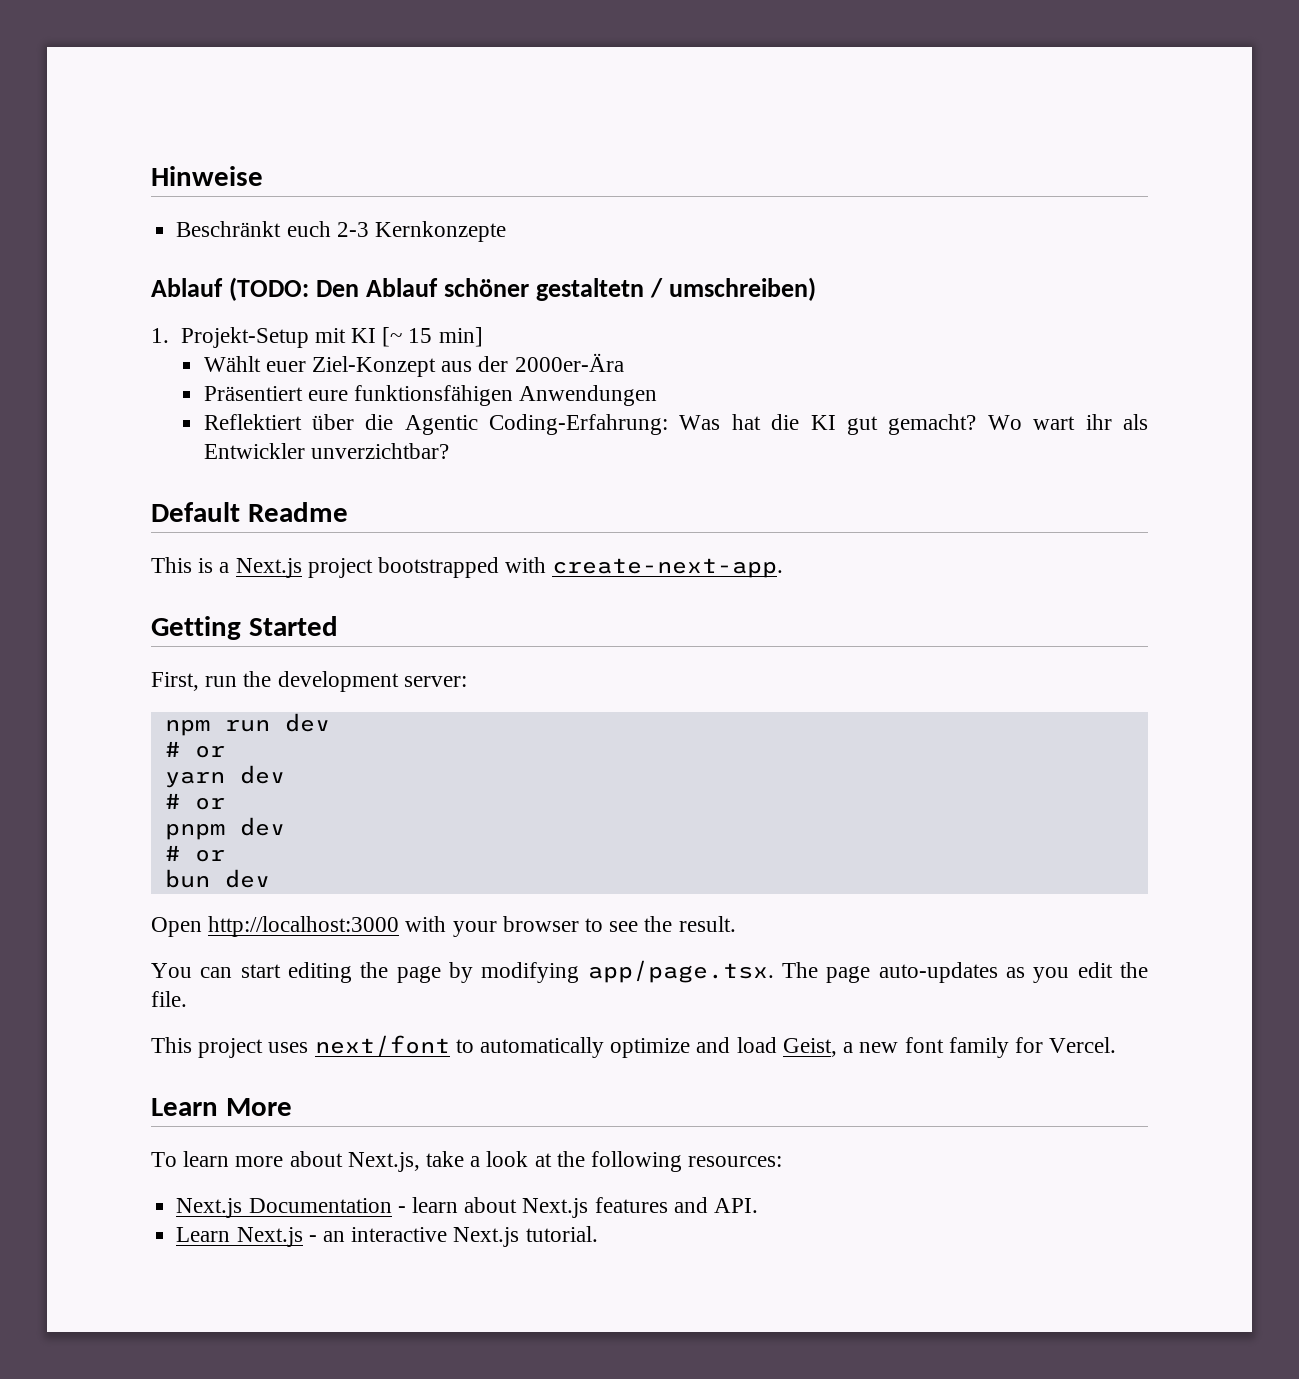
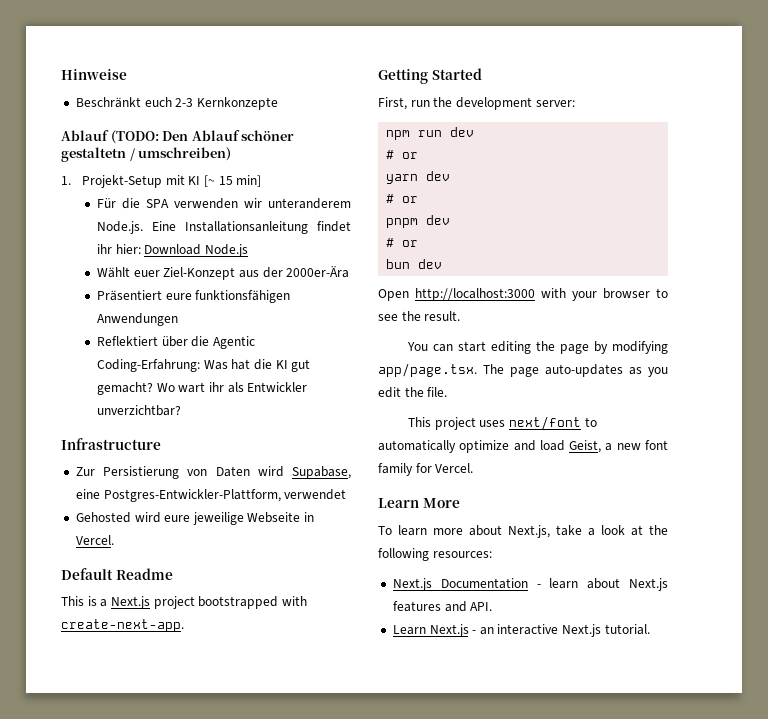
(483, 337) none -> [96,198,351,209] [96,221,351,234] [96,244,248,257] // Für die SPA verwenden wir unteranderem Node.js. Eine Installationsanleitung findet ihr hier: Download Node.js
(449, 451) none -> [61,438,161,450] [75,466,351,479] [75,489,347,502] [75,512,315,525] [75,535,114,545] // Infrastructure // Zur Persistierung von Daten wird Supabase, eine Postgres-Entwickler-Plattform, verwendet // Gehosted wird eure jeweilige Webseite in Vercel.

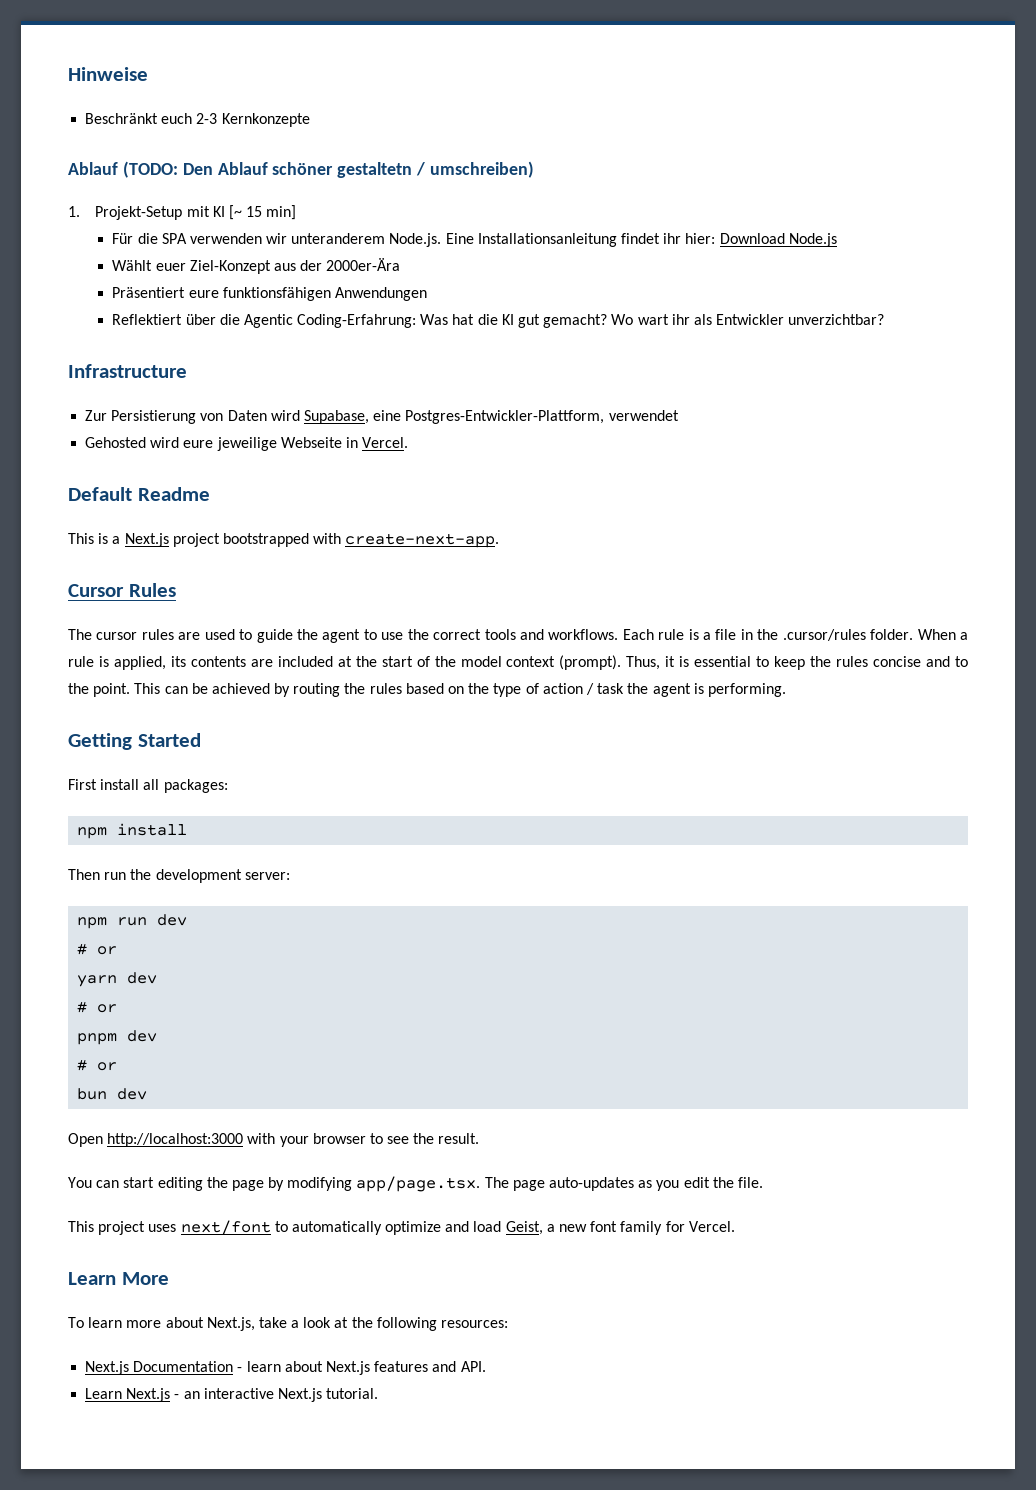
[378,68,482,84] [378,97,407,110] Getting Started // First, -> [68,583,176,597] [68,629,968,643] [68,655,969,670] [68,683,786,697] [68,733,201,750] [68,779,228,793] [77,823,188,839] [68,869,100,880] Cursor Rules // The cursor rules are used to guide the agent to use the correct tools and workflows. Each rule is a file in the .cursor/rules folder. When a rule is applied, its contents are included at the start of the model context (prompt). Thus, it is essential to keep the rules concise and to the point. This can be achieved by routing the rules based on the type of action / task the agent is performing. // Getting Started // First install all packages: // npm install // Then

